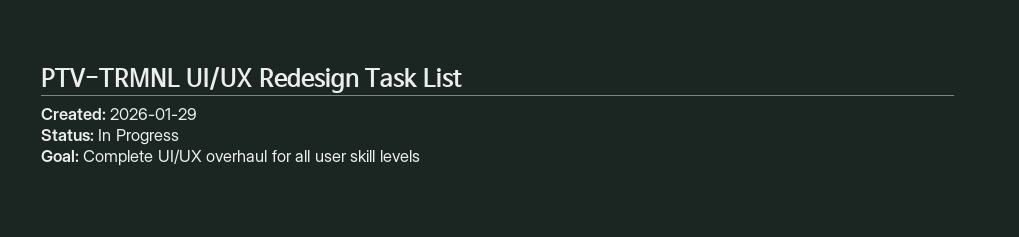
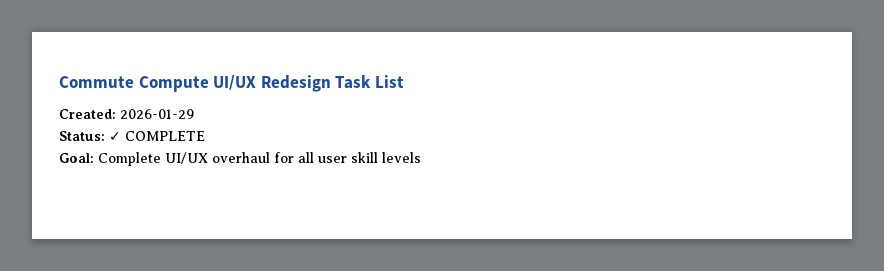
[41,68,180,87] PTV-TRMNL -> [59,76,209,92] Commute Compute
[98,129,179,145] In Progress -> [109,131,205,141] ✓ COMPLETE

